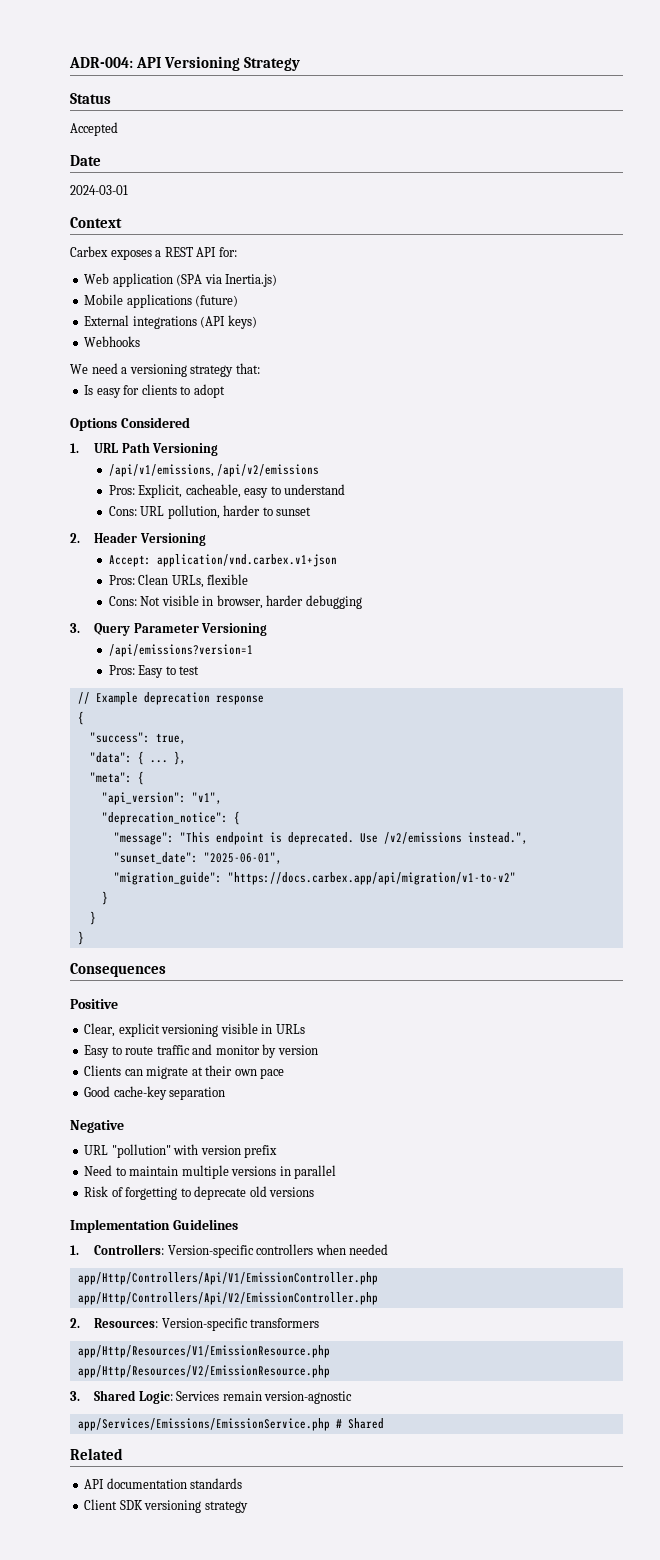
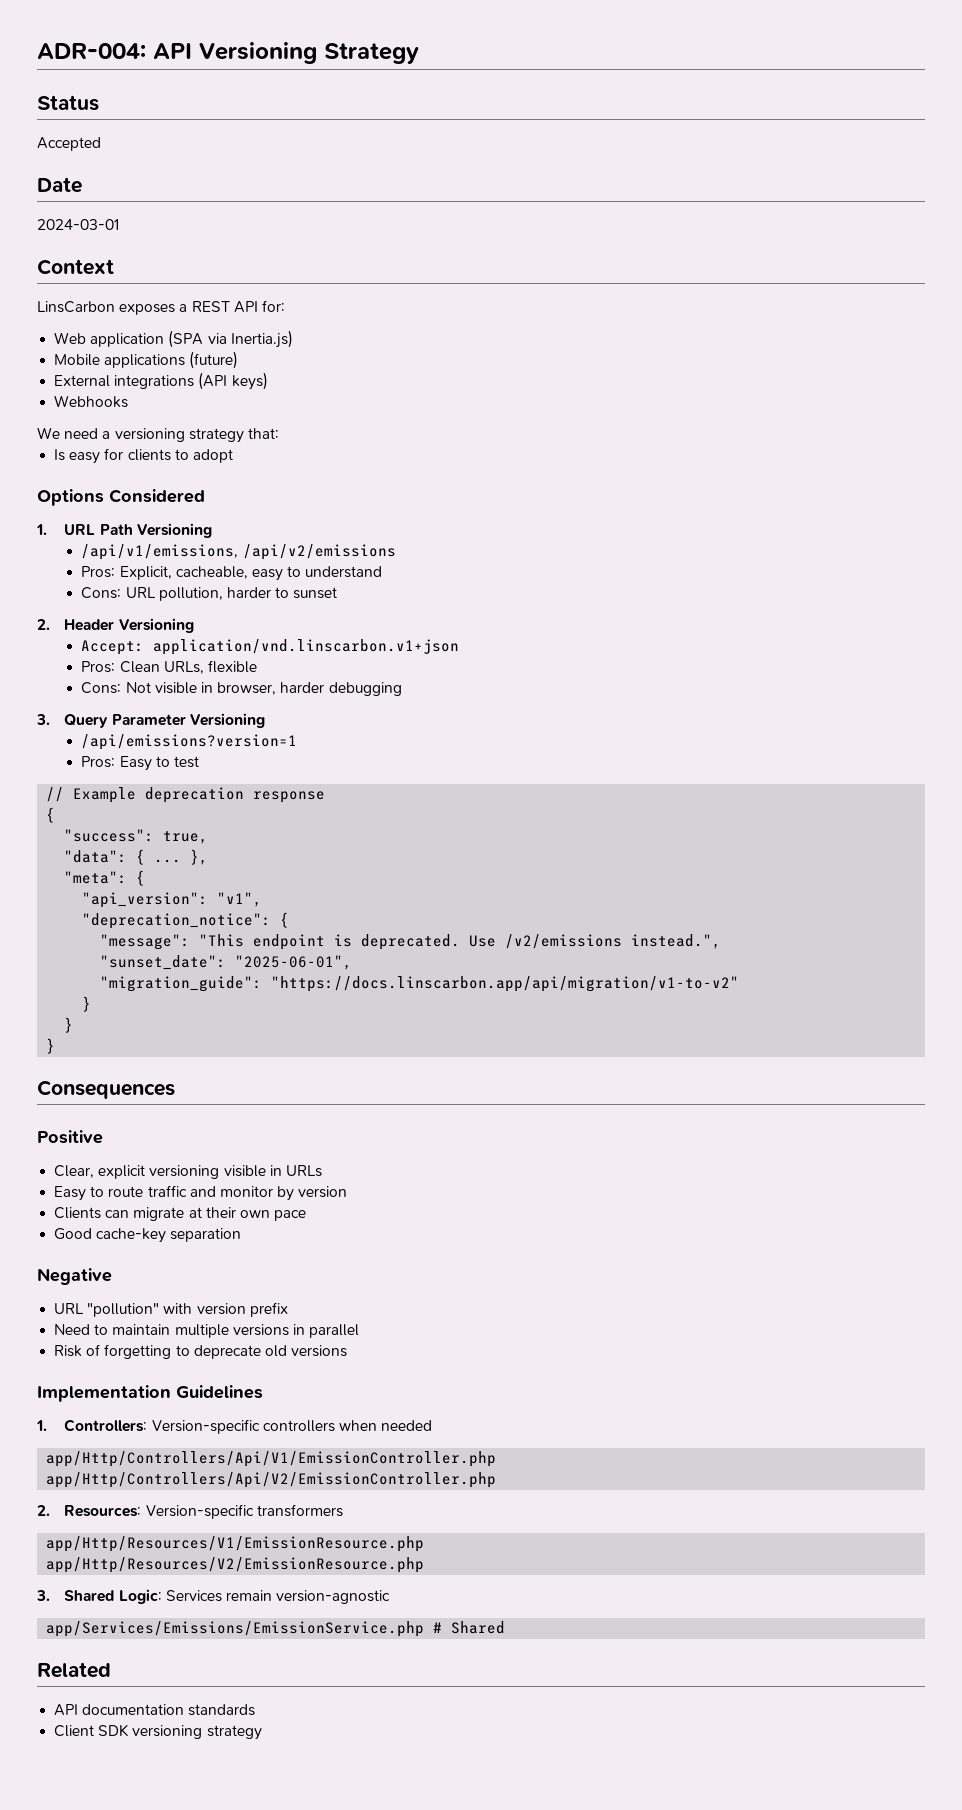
[70,246,108,257] Carbex -> [37,301,115,313] LinsCarbon
[156,554,337,567] application/vnd.carbex.v1+json -> [153,639,460,655] application/vnd.linscarbon.v1+json
[227,872,516,885] "https://docs.carbex.app/api/migration/v1-to-v2" -> [271,976,740,992] "https://docs.linscarbon.app/api/migration/v1-to-v2"

